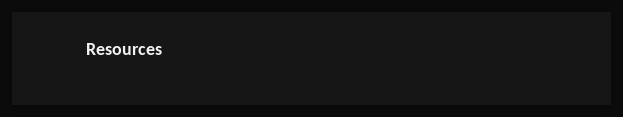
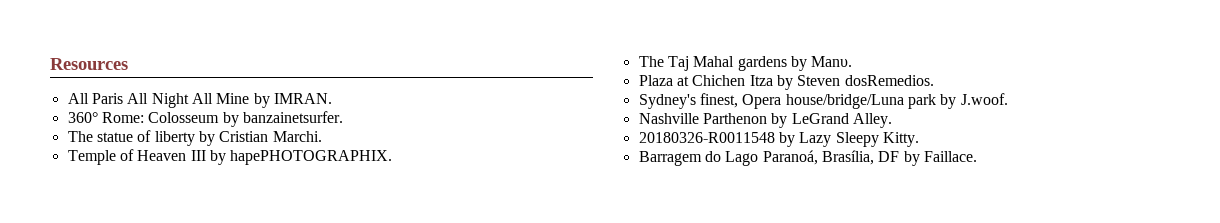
(162, 49) none -> [67,93,332,108] [67,111,343,127] [67,130,322,146] [67,149,393,165] [638,56,853,71] [638,75,934,90] [638,93,1008,109] [638,113,892,128] [638,132,919,147] [638,150,977,166] // All Paris All Night All Mine by IMRAN. // 360° Rome: Colosseum by banzainetsurfer. // The statue of liberty by Cristian Marchi. // Temple of Heaven III by hapePHOTOGRAPHIX. // The Taj Mahal gardens by Manυ. // Plaza at Chichen Itza by Steven dosRemedios. // Sydney's finest, Opera house/bridge/Luna park by J.woof. // Nashville Parthenon by LeGrand Alley. // 20180326-R0011548 by Lazy Sleepy Kitty. // Barragem do Lago Paranoá, Brasília, DF by Faillace.

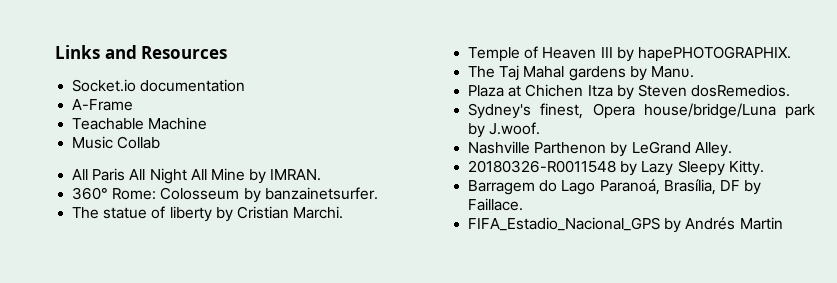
(50, 64) none -> [55,45,137,59] Links and
(128, 64) none -> [72,79,246,92] [72,99,134,111] [72,117,208,130] [72,136,161,149] // Socket.io documentation // A-Frame // Teachable Machine // Music Collab
(977, 156) none -> [468,217,783,233] // FIFA_Estadio_Nacional_GPS by Andrés Martin

